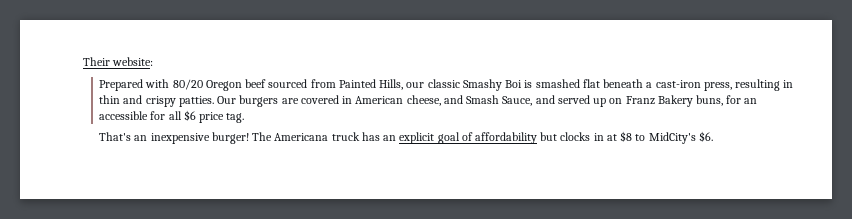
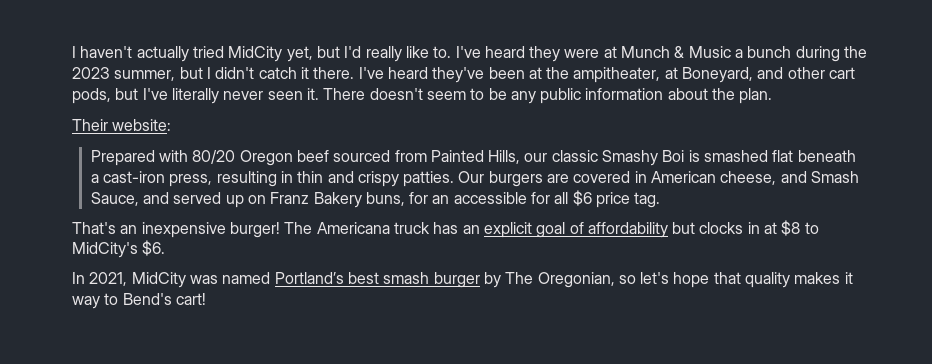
(83, 61) none -> [72,46,868,62] [72,67,856,83] [72,88,773,104] I haven't actually tried MidCity yet, but I'd really like to. I've heard they were at Munch & Music a bunch during the 2023 summer, but I didn't catch it there. I've heard they've been at the ampitheater, at Boneyard, and other cart pods, but I've literally never seen it. There doesn't seem to be any public information about the plan. //
(713, 136) none -> [72,272,853,288] [72,293,206,309] // In 2021, MidCity was named Portland’s best smash burger by The Oregonian, so let's hope that quality makes it way to Bend's cart!

